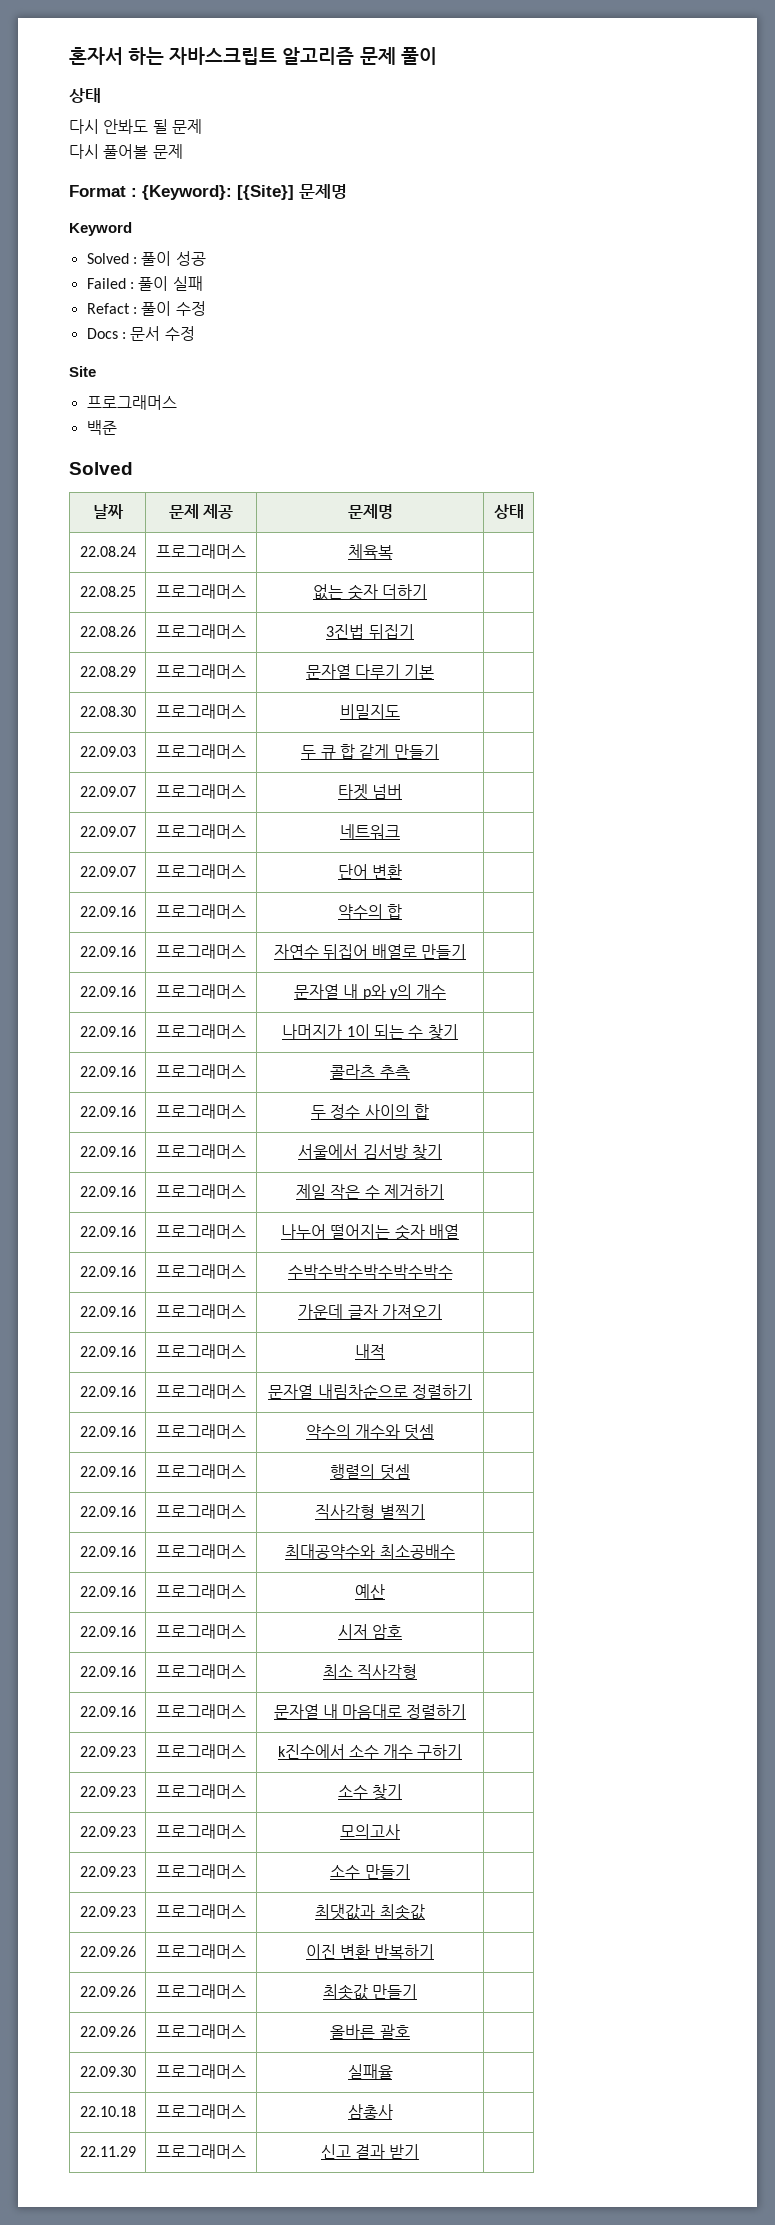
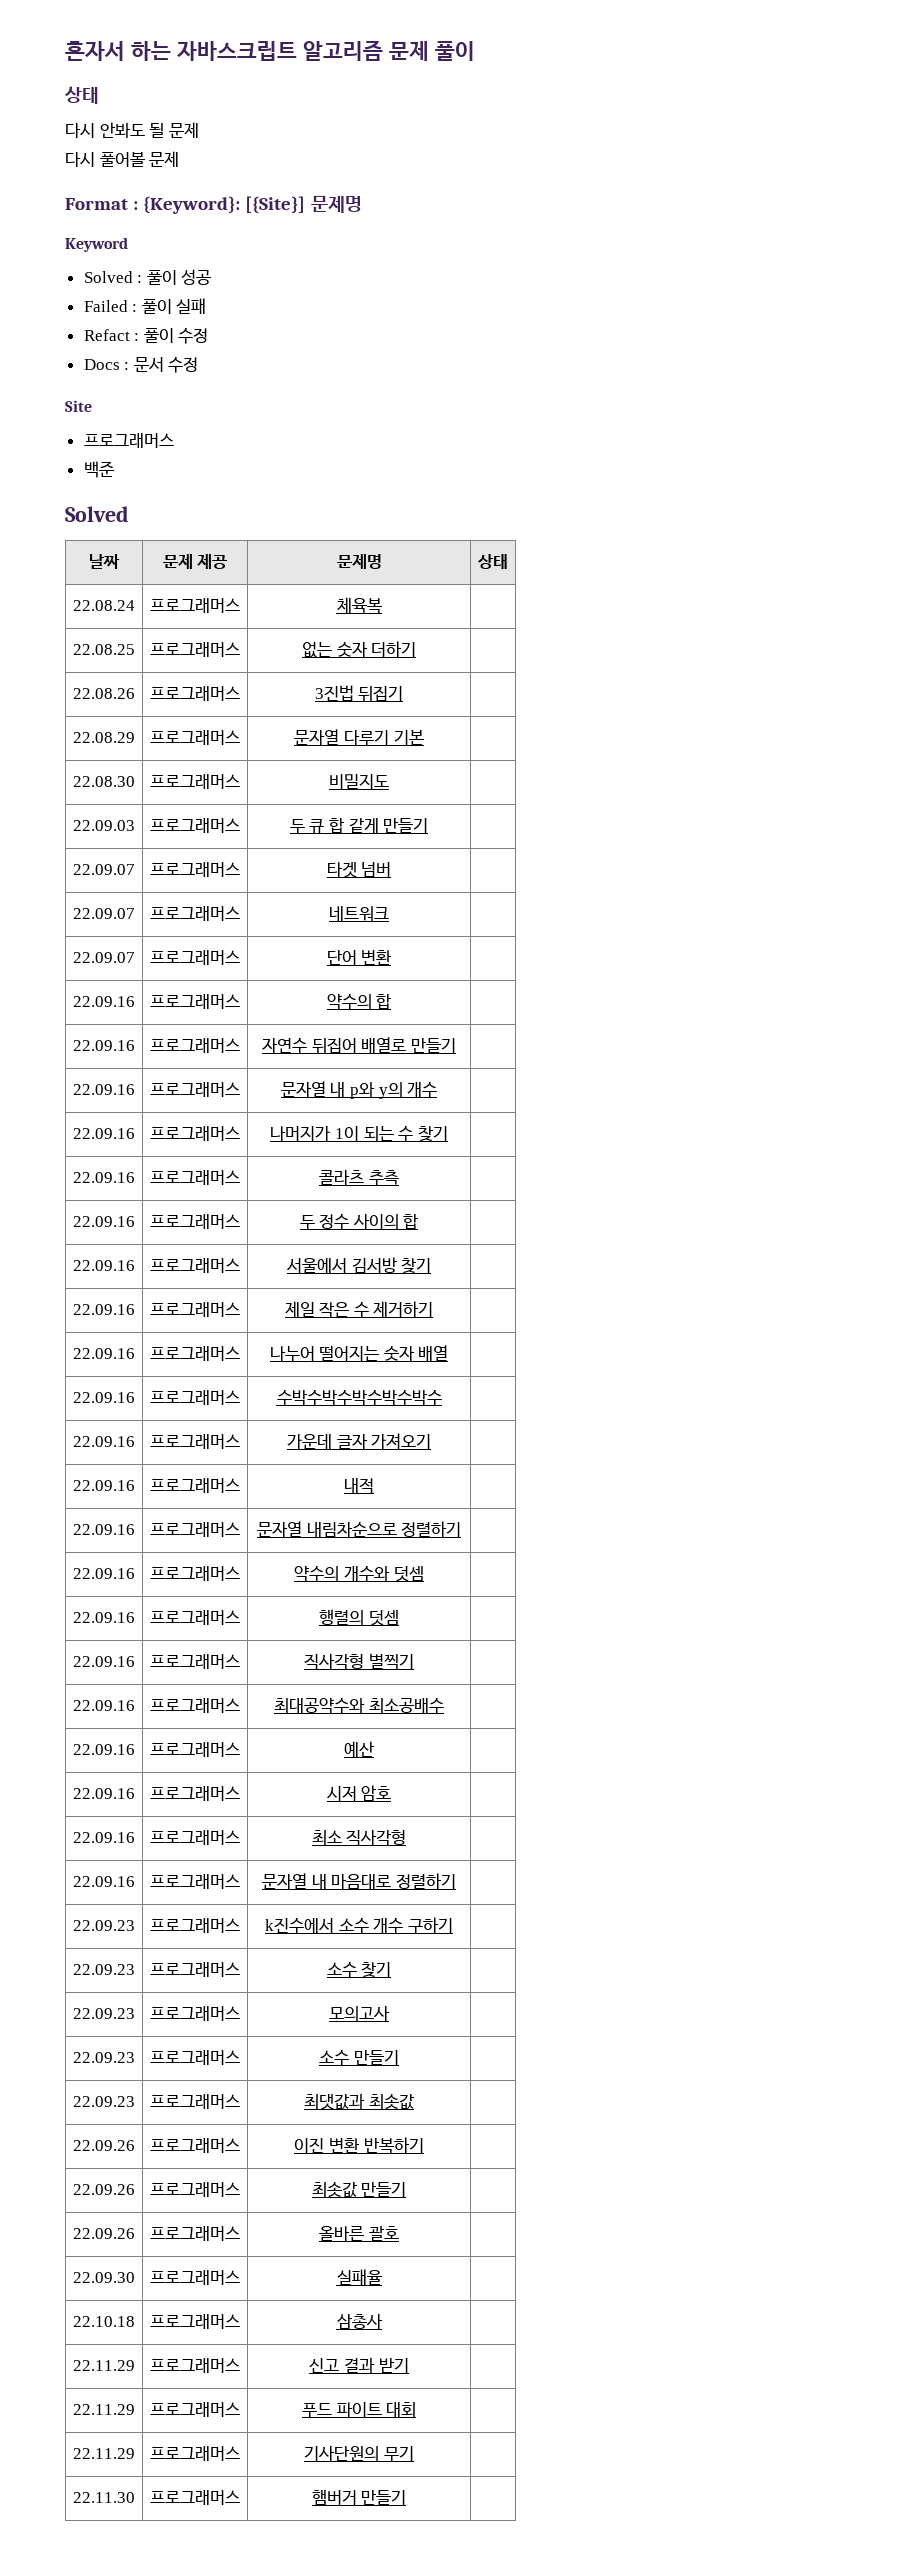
(420, 2151) none -> [73,2404,135,2415] [150,2402,240,2417] [301,2402,417,2418] [73,2448,135,2459] [150,2446,240,2461] [304,2445,414,2461] [73,2492,135,2503] [150,2490,240,2505] [311,2489,407,2505] // 22.11.29 | 프로그래머스 | 푸드 파이트 대회 | // 22.11.29 | 프로그래머스 | 기사단원의 무기 | // 22.11.30 | 프로그래머스 | 햄버거 만들기 |

